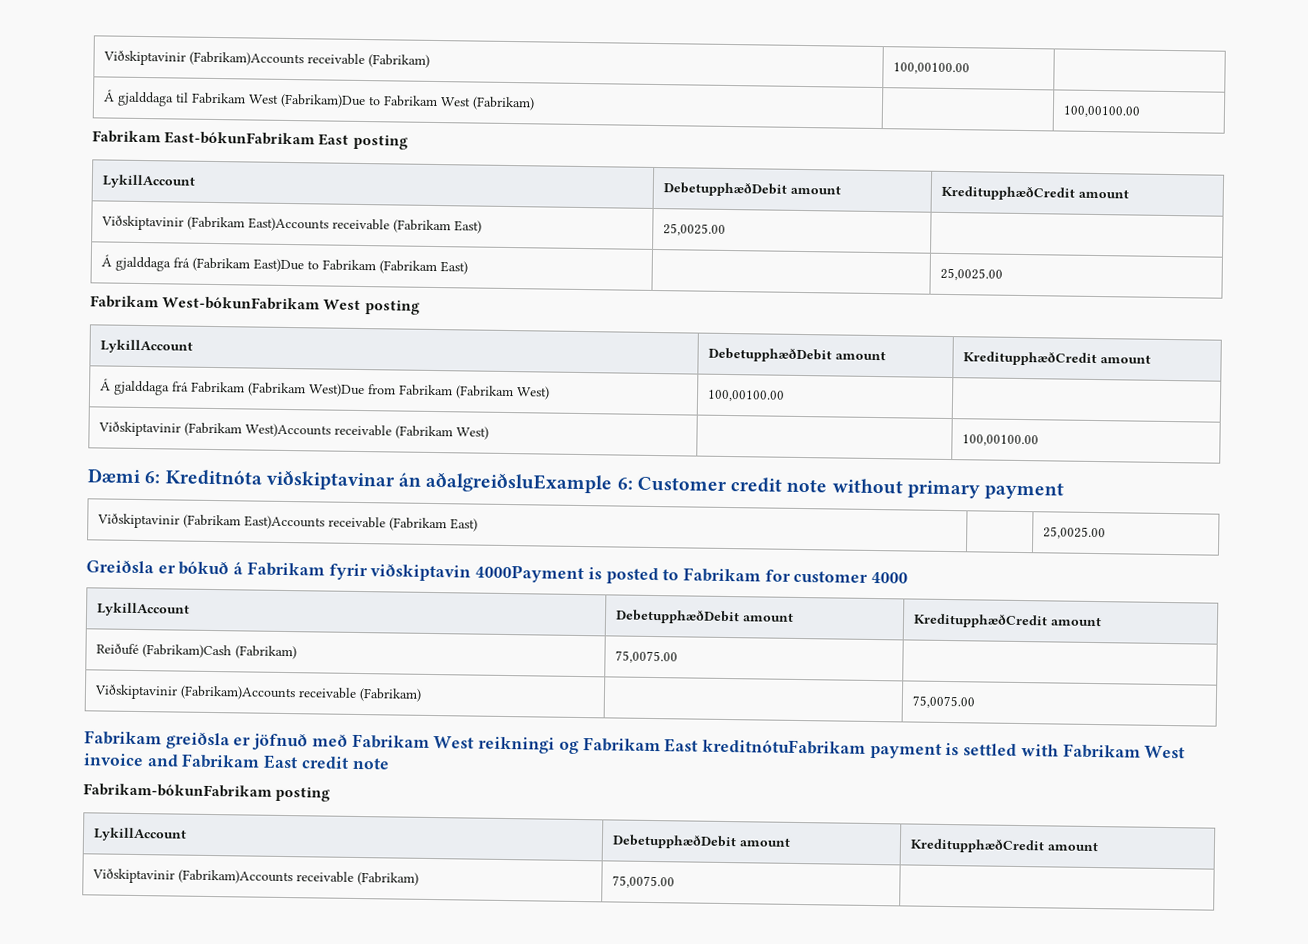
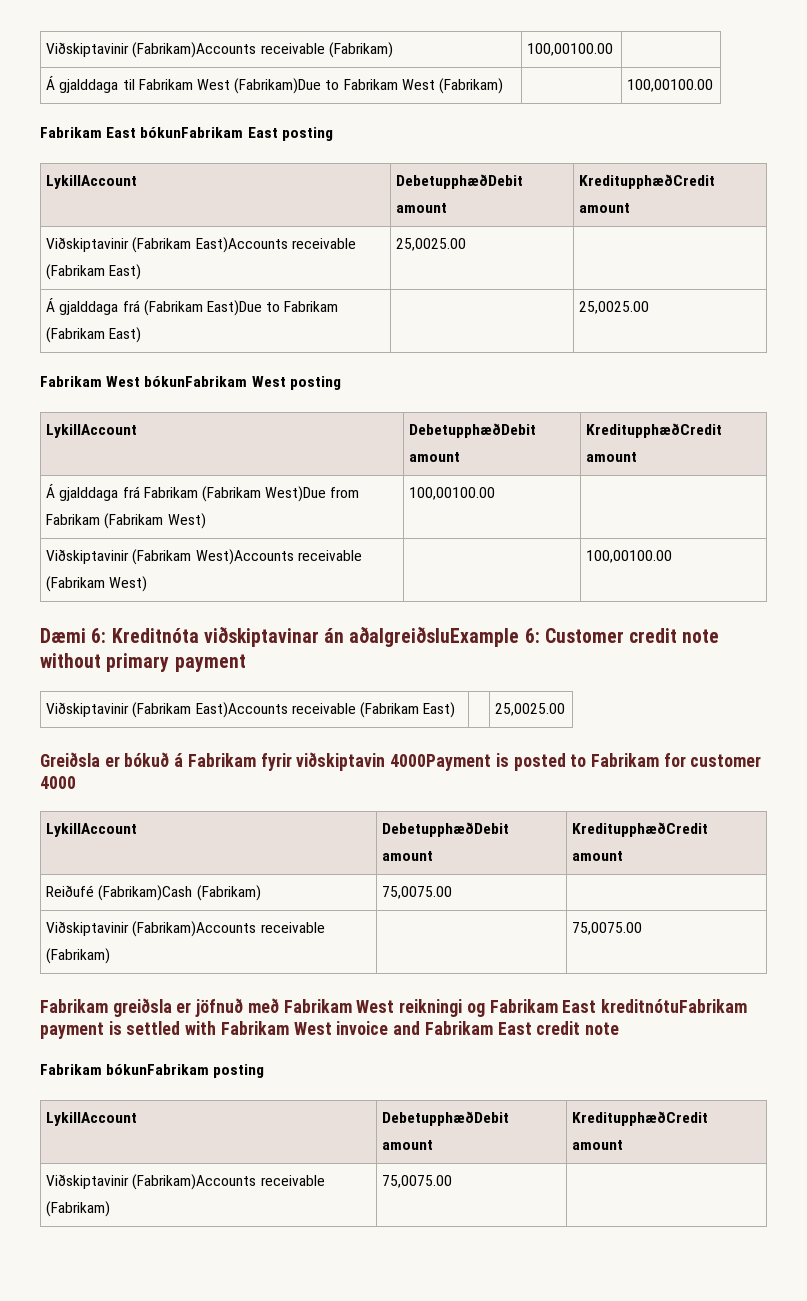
[164,131,316,146] East-bókunFabrikam -> [106,127,244,138] East bókunFabrikam
[162,296,321,311] West-bókunFabrikam -> [106,376,248,387] West bókunFabrikam
[83,783,272,798] Fabrikam-bókunFabrikam -> [40,1064,210,1075] Fabrikam bókunFabrikam

